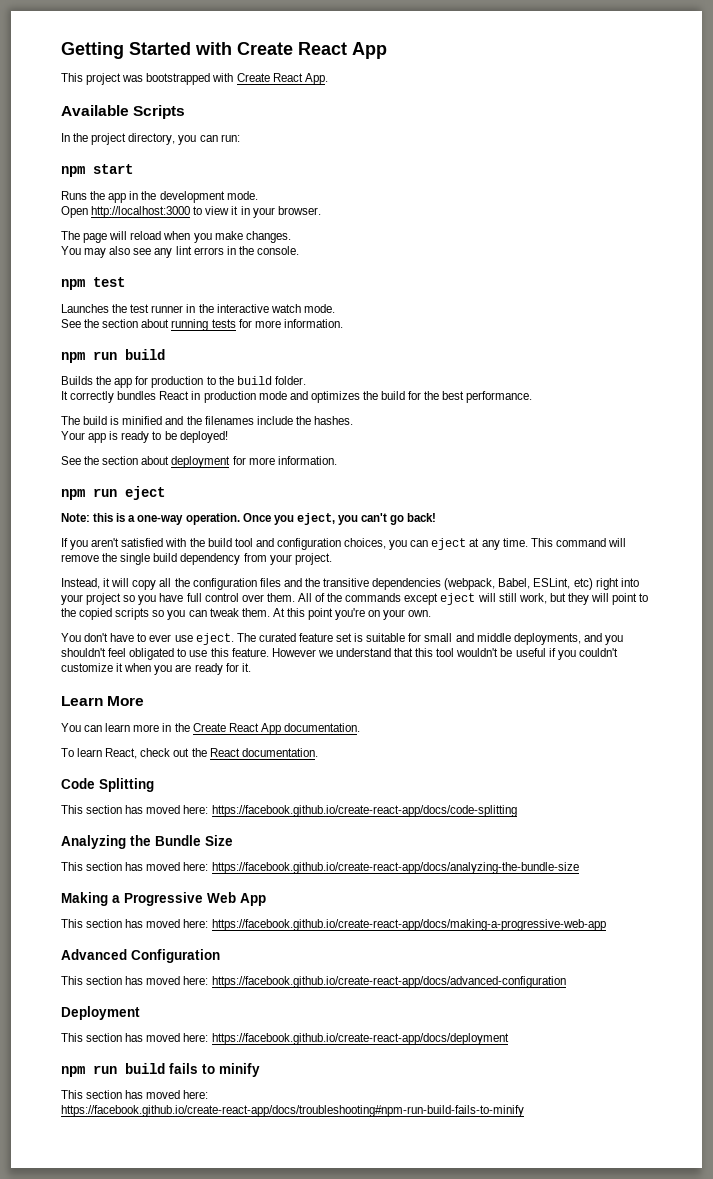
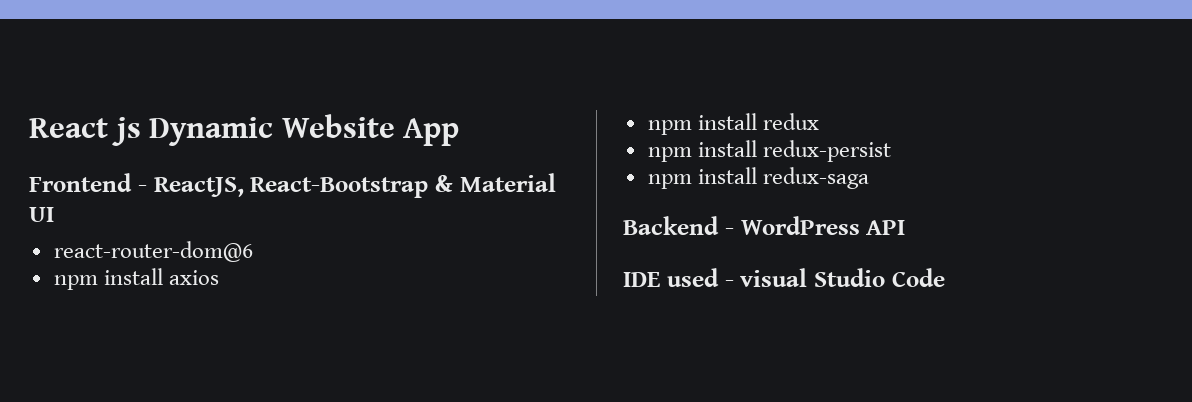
[61,42,387,59] [61,73,328,85] [61,105,186,119] [61,133,240,145] [61,164,133,177] [61,191,258,203] [61,206,321,218] [61,231,291,243] [61,246,299,258] [61,277,125,290] [61,304,335,313] [61,319,343,331] [61,349,165,363] [61,376,306,388] [61,391,533,403] [61,416,353,425] [61,431,228,443] [61,456,337,468] [61,486,165,500] [61,513,437,525] [61,538,626,550] [61,553,332,565] [61,578,639,590] [61,593,649,605] [61,608,432,620] [61,633,623,645] [61,648,618,660] [61,663,251,675] [61,696,145,706] [61,723,360,735] [61,748,318,759] [61,778,154,792] [61,805,517,817] [61,835,233,849] [61,862,579,874] [61,892,266,906] [61,919,606,931] [61,949,220,963] [61,976,566,988] [61,1006,140,1020] [61,1033,509,1045] [61,1063,260,1077] [61,1090,209,1099] [61,1105,524,1117] Getting Started with Create React App // This project was bootstrapped with Create React App. // Available Scripts // In the project directory, you can run: // npm start // Runs the app in the development mode. // Open http://localhost:3000 to view it in your browser. // The page will reload when you make changes. // You may also see any lint errors in the console. // npm test // Launches the test runner in the interactive watch mode. // See the section about running tests for more information. // npm run build // Builds the app for production to the build folder. // It correctly bundles React in production mode and optimizes the build for the best performance. // The build is minified and the filenames include the hashes. // Your app is ready to be deployed! // See the section about deployment for more information. // npm run eject // Note: this is a one-way operation. Once you eject, you can't go back! // If you aren't satisfied with the build tool and configuration choices, you can eject at any time. This command will remove the single build dependency from your project. // Instead, it will copy all the configuration files and the transitive dependencies (webpack, Babel, ESLint, etc) right into your project so you have full control over them. All of the commands except eject will still work, but they will point to the copied scripts so you can tweak them. At this point you're on your own. // You don't have to ever use eject. The curated feature set is suitable for small and middle deployments, and you shouldn't feel obligated to use this feature. However we understand that this tool wouldn't be useful if you couldn't customize it when you are ready for it. // Learn More // You can learn more in the Create React App documentation. // To learn React, check out the React documentation. // Code Splitting // This section has moved here: https://facebook.github.io/create-react-app/docs/code-splitting // Analyzing the Bundle Size // This section has moved here: https://facebook.github.io/create-react-app/docs/analyzing-the-bundle-size // Making a Progressive Web App // This section has moved here: https://facebook.github.io/create-react-app/docs/making-a-progressive-web-app // Advanced Configuration // This section has moved here: https://facebook.github.io/create-react-app/docs/advanced-configuration // Deployment // This section has moved here: https://facebook.github.io/create-react-app/docs/deployment // npm run build fails to minify // This section has moved here: https://facebook.github.io/create-react-app/docs/troubleshooting#npm-run-build-fails-to-minify -> [29,114,460,146] [29,173,556,198] [29,207,54,222] [53,241,253,262] [53,268,219,290] [647,113,819,135] [647,140,891,162] [647,167,869,189] [623,216,906,235] [623,268,945,287] React js Dynamic Website App // Frontend - ReactJS, React-Bootstrap & Material UI // react-router-dom@6 // npm install axios // npm install redux // npm install redux-persist // npm install redux-saga // Backend - WordPress API // IDE used - visual Studio Code

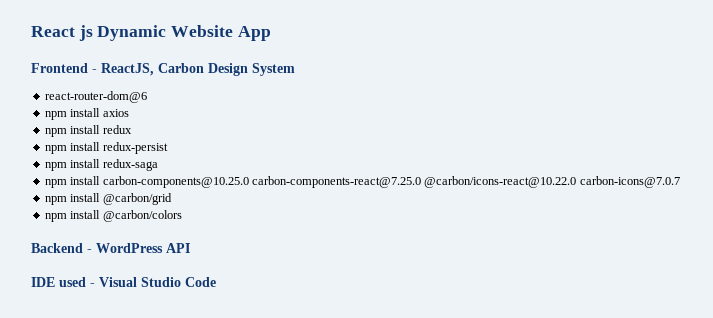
[250,173,556,198] [29,207,54,222] React-Bootstrap & Material UI -> [158,63,295,76] Carbon Design System
(869, 178) none -> [44,176,680,188] [44,193,172,205] [44,210,182,222] // npm install carbon-components@10.25.0 carbon-components-react@7.25.0 @carbon/icons-react@10.22.0 carbon-icons@7.0.7 // npm install @carbon/grid // npm install @carbon/colors
[740,268,808,287] visual -> [99,277,137,287] Visual

